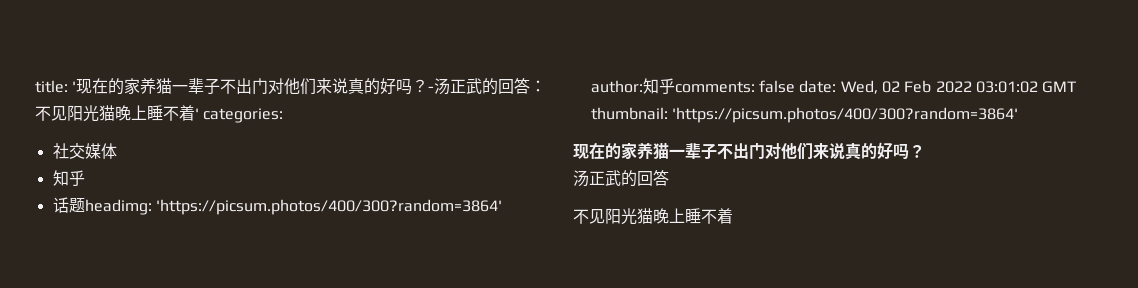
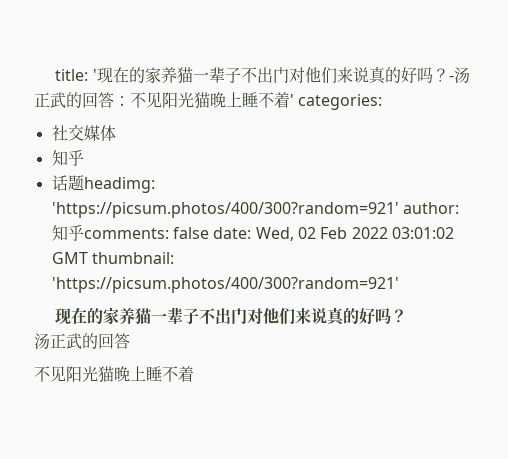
[155,199,502,215] 'https://picsum.photos/400/300?random=3864' -> [51,202,399,218] 'https://picsum.photos/400/300?random=921'
[671,107,1018,123] 'https://picsum.photos/400/300?random=3864' -> [51,277,399,293] 'https://picsum.photos/400/300?random=921'

